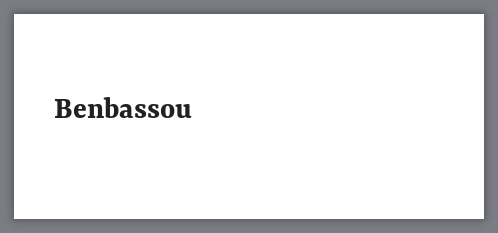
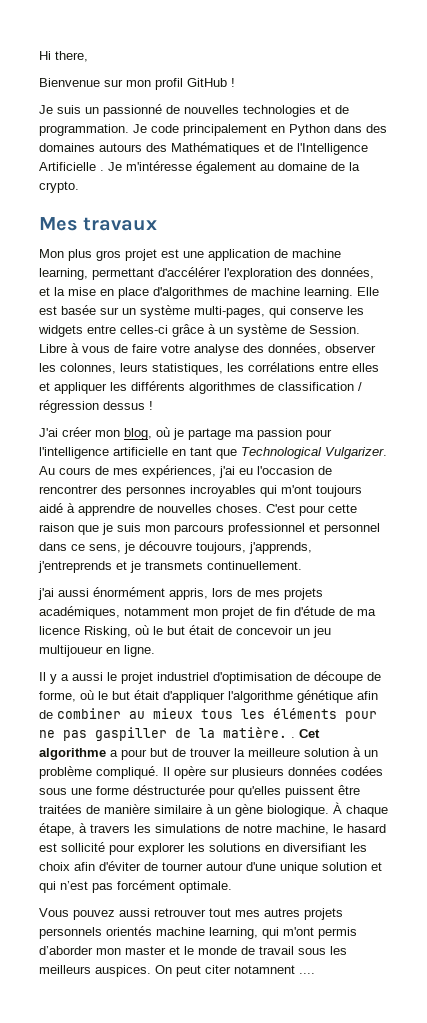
[54,97,192,118] Benbassou -> [39,51,88,62] [39,78,235,90] [39,104,349,117] [39,124,387,136] [39,142,368,155] [39,161,360,174] [39,181,79,193] [39,217,158,231] [39,249,341,261] [39,267,374,280] [39,287,379,299] [39,305,364,318] [38,324,360,337] [39,343,376,356] [39,362,379,375] [39,381,362,394] [39,400,153,413] [39,427,332,440] [39,447,387,459] [39,465,332,478] [39,485,362,497] [39,503,357,516] [39,523,380,535] [39,541,312,554] [38,561,302,573] [38,587,323,600] [39,606,376,619] [39,625,331,638] [39,645,155,657] [39,671,381,684] [39,690,378,703] [39,708,377,722] [39,727,320,741] [39,747,378,760] [39,766,383,779] [39,785,360,798] [39,802,388,817] [39,823,386,836] [39,842,367,855] [39,861,382,874] [39,880,232,893] [39,908,343,920] [39,926,357,939] [39,946,347,955] [39,965,315,977] Hi there, // Bienvenue sur mon profil GitHub ! // Je suis un passionné de nouvelles technologies et de programmation. Je code principalement en Python dans des domaines autours des Mathématiques et de l'Intelligence Artificielle . Je m'intéresse également au domaine de la crypto. // Mes travaux // Mon plus gros projet est une application de machine learning, permettant d'accélérer l'exploration des données, et la mise en place d'algorithmes de machine learning. Elle est basée sur un système multi-pages, qui conserve les widgets entre celles-ci grâce à un système de Session. Libre à vous de faire votre analyse des données, observer les colonnes, leurs statistiques, les corrélations entre elles et appliquer les différents algorithmes de classification / régression dessus ! // J'ai créer mon blog, où je partage ma passion pour l'intelligence artificielle en tant que Technological Vulgarizer. Au cours de mes expériences, j'ai eu l'occasion de rencontrer des personnes incroyables qui m'ont toujours aidé à apprendre de nouvelles choses. C'est pour cette raison que je suis mon parcours professionnel et personnel dans ce sens, je découvre toujours, j'apprends, j'entreprends et je transmets continuellement. // j'ai aussi énormément appris, lors de mes projets académiques, notamment mon projet de fin d'étude de ma licence Risking, où le but était de concevoir un jeu multijoueur en ligne. // Il y a aussi le projet industriel d'optimisation de découpe de forme, où le but était d'appliquer l'algorithme génétique afin de combiner au mieux tous les éléments pour ne pas gaspiller de la matière. . Cet algorithme a pour but de trouver la meilleure solution à un problème compliqué. Il opère sur plusieurs données codées sous une forme déstructurée pour qu'elles puissent être traitées de manière similaire à un gène biologique. À chaque étape, à travers les simulations de notre machine, le hasard est sollicité pour explorer les solutions en diversifiant les choix afin d'éviter de tourner autour d'une unique solution et qui n’est pas forcément optimale. // Vous pouvez aussi retrouver tout mes autres projets personnels orientés machine learning, qui m'ont permis d’aborder mon master et le monde de travail sous les meilleurs auspices. On peut citer notamnent ....

